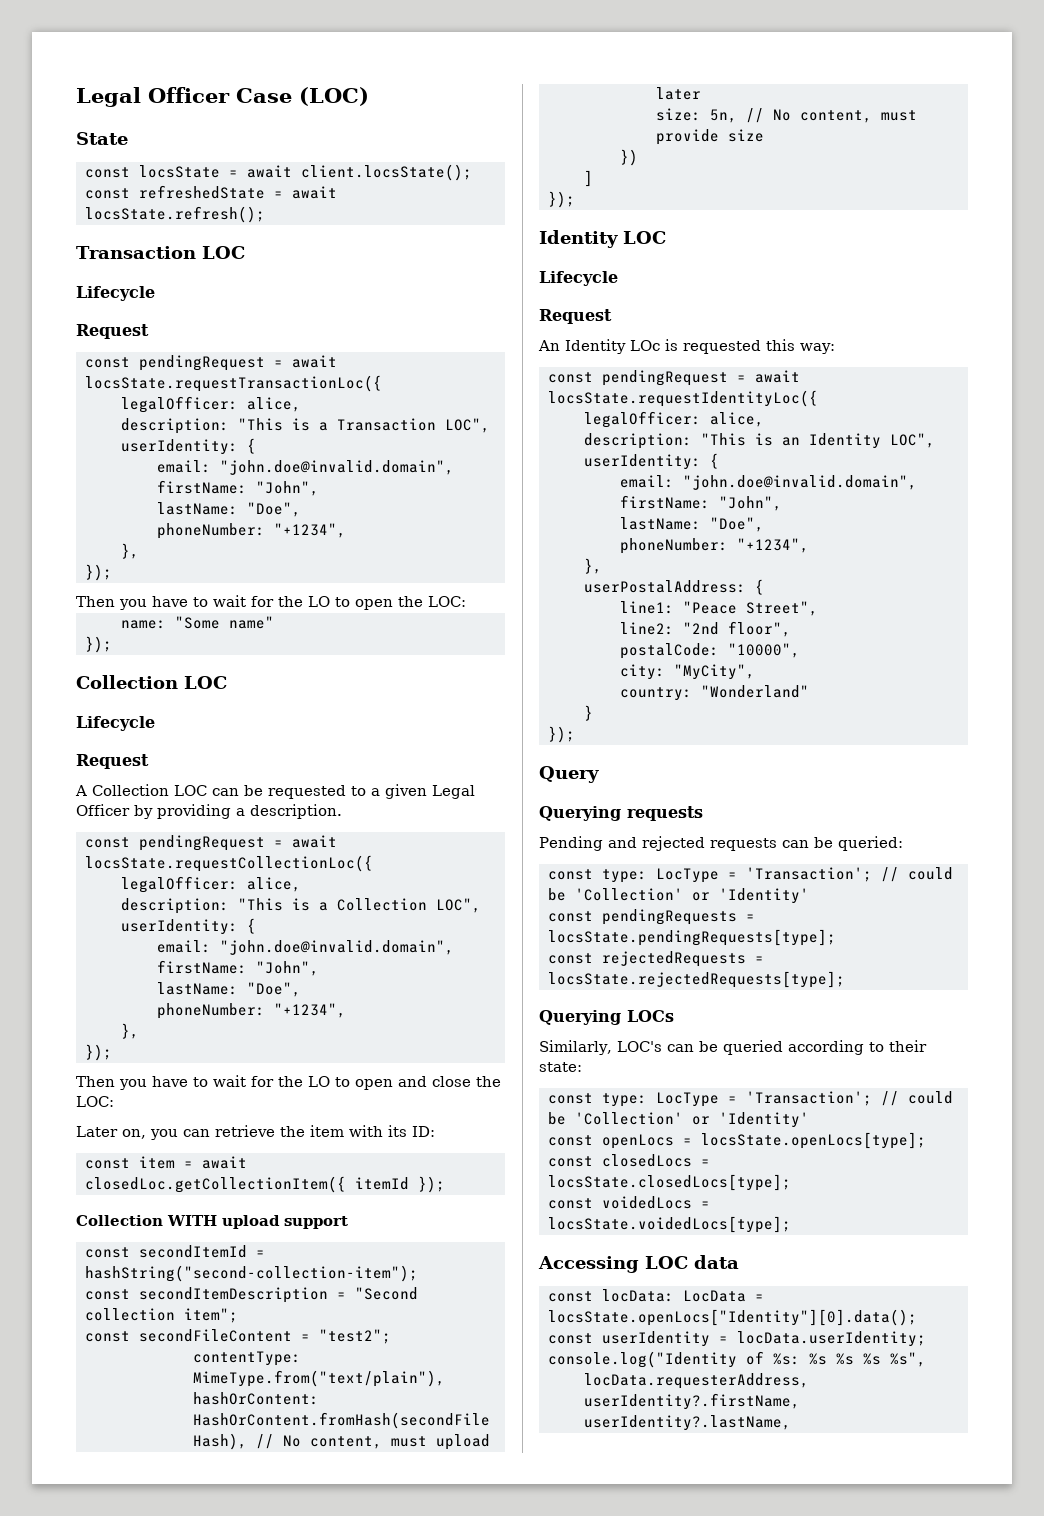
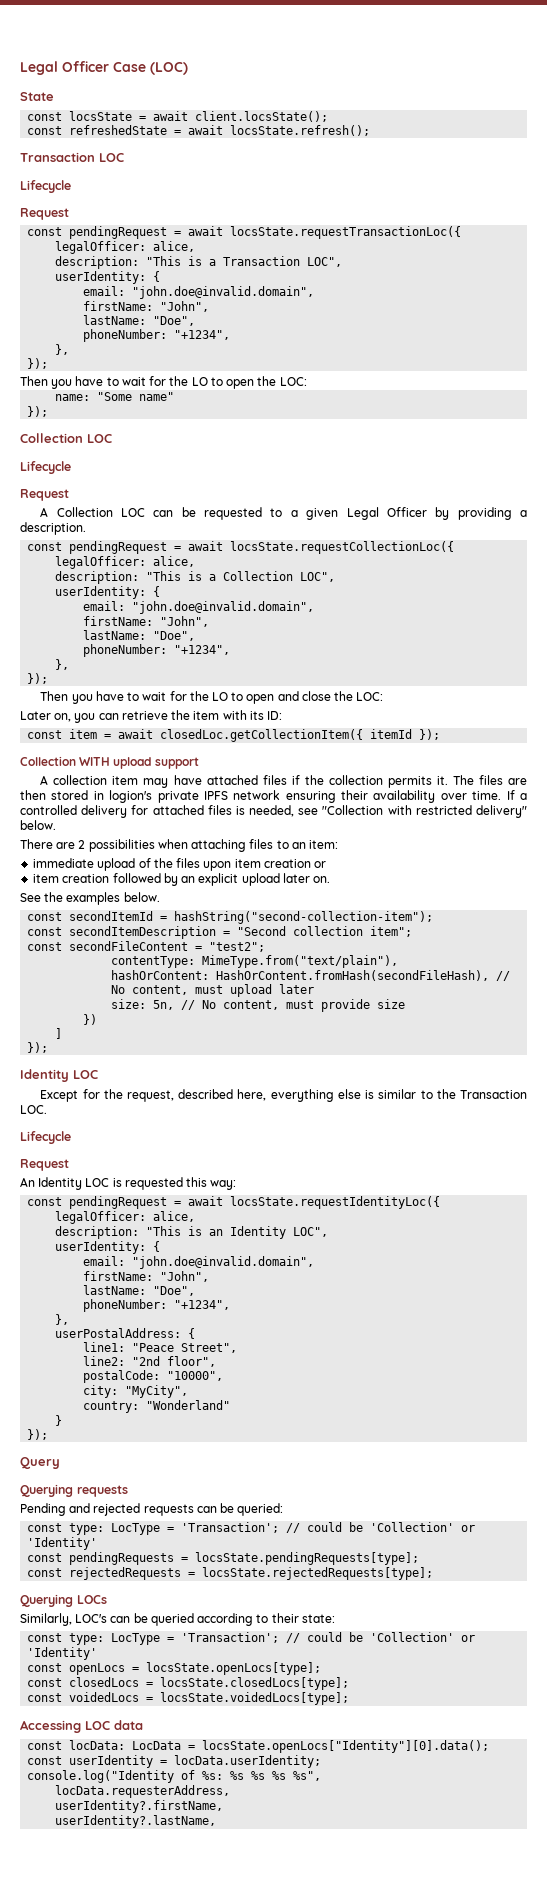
(348, 1222) none -> [40,775,528,788] [20,790,527,803] [20,805,527,818] [20,820,56,830] [20,839,339,852] [33,858,327,871] [33,873,331,886] [20,892,160,905] // A collection item may have attached files if the collection permits it. The files are then stored in logion's private IPFS network ensuring their availability over time. If a controlled delivery for attached files is needed, see "Collection with restricted delivery" below. // There are 2 possibilities when attaching files to an item: // immediate upload of the files upon item creation or // item creation followed by an explicit upload later on. // See the examples below.
(666, 237) none -> [40,1089,527,1102] [20,1105,47,1114] // Except for the request, described here, everything else is similar to the Transaction LOC.
[630,340,660,351] LOc -> [85,1178,110,1187] LOC

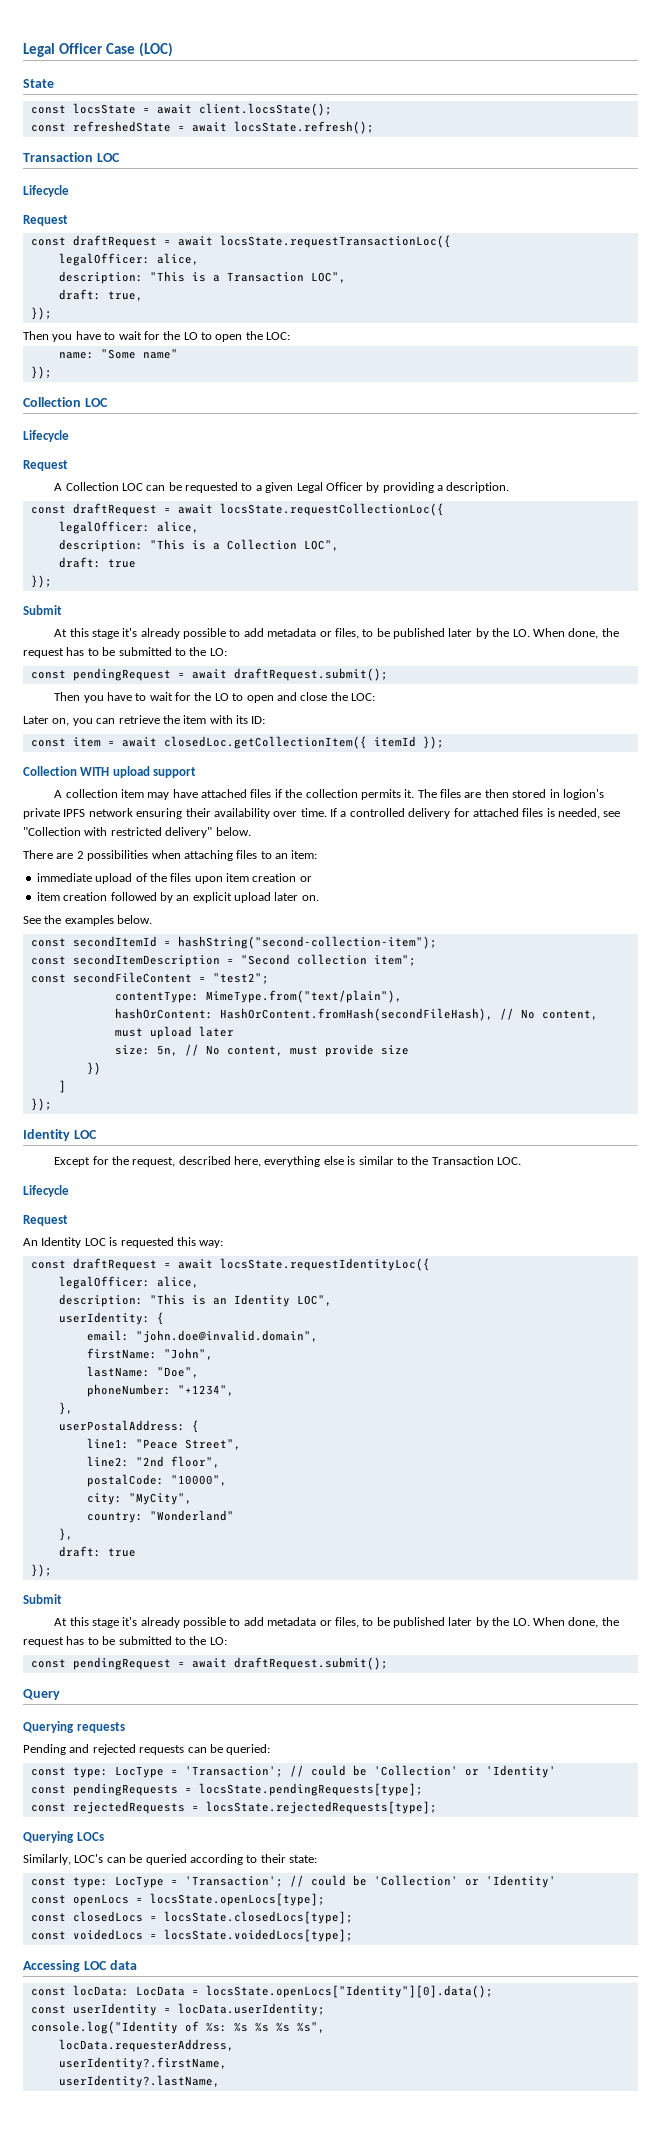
[69,226,168,239] pendingRequest -> [72,235,157,248] draftRequest
[55,271,161,284] [83,286,315,299] [83,301,210,312] [83,315,196,326] [83,329,231,342] [55,344,70,355] userIdentity: { // email: "john.doe@invalid.domain", // firstName: "John", // lastName: "Doe", // phoneNumber: "+1234", // }, -> [58,289,143,301] draft: true,
[69,541,168,554] pendingRequest -> [72,503,157,516] draftRequest
[55,586,161,599] [83,601,315,614] [83,616,210,627] [83,630,196,641] [83,644,231,657] [55,659,70,670] [27,673,49,684] userIdentity: { // email: "john.doe@invalid.domain", // firstName: "John", // lastName: "Doe", // phoneNumber: "+1234", // }, // }); -> [58,557,136,568] [30,575,52,588] [23,605,62,615] [54,628,619,639] [23,647,227,658] [30,668,388,681] draft: true // }); // Submit // At this stage it's already possible to add metadata or files, to be published later by the LO. When done, the request has to be submitted to the LO: // const pendingRequest = await draftRequest.submit();
[69,1196,168,1209] pendingRequest -> [72,1258,157,1271] draftRequest
[55,1415,63,1426] [27,1429,49,1440] } // }); -> [58,1528,73,1541] [58,1546,136,1557] [30,1564,52,1577] [23,1594,62,1604] [54,1617,619,1628] [23,1636,227,1647] [30,1657,388,1670] }, // draft: true // }); // Submit // At this stage it's already possible to add metadata or files, to be published later by the LO. When done, the request has to be submitted to the LO: // const pendingRequest = await draftRequest.submit();

